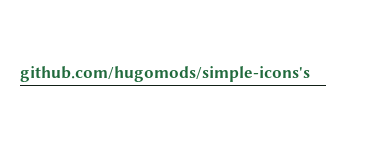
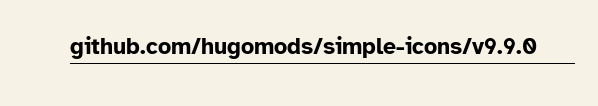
[20,66,310,82] github.com/hugomods/simple-icons's -> [70,36,537,59] github.com/hugomods/simple-icons/v9.9.0

